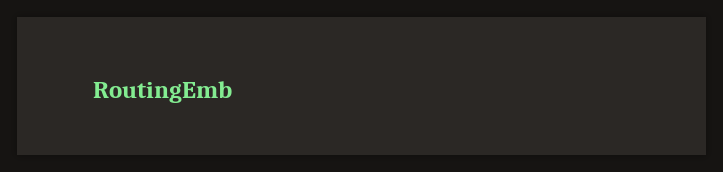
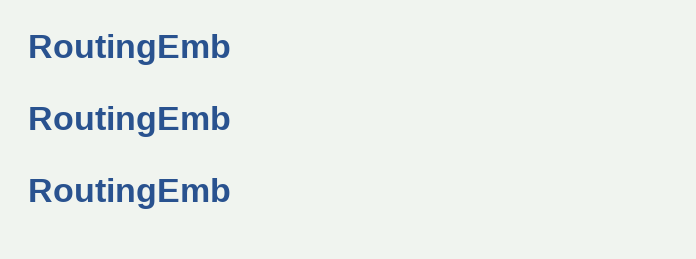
[93,81,232,103] RoutingEmb -> [28,34,231,65] [28,106,231,137] [28,178,231,209] RoutingEmb // RoutingEmb // RoutingEmb

